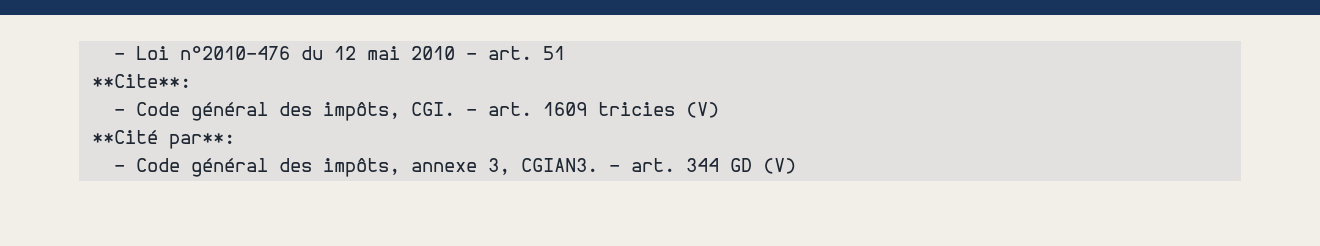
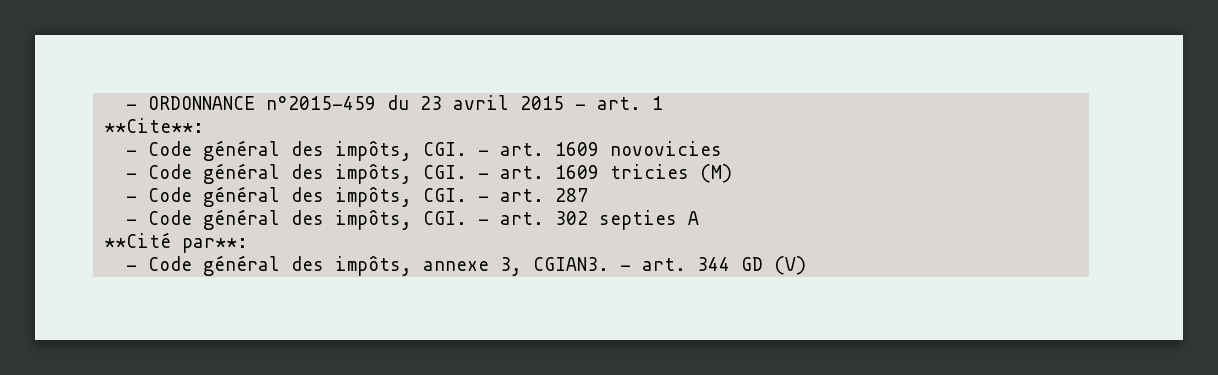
[113,46,565,60] - Loi n°2010-476 du 12 mai 2010 - art. 51 -> [126,95,664,110] - ORDONNANCE n°2015-459 du 23 avril 2015 - art. 1
(191, 81) none -> [126,140,723,161] // - Code général des impôts, CGI. - art. 1609 novovicies
[685,102,719,118] (V) -> [700,164,733,183] [126,186,589,207] [126,209,700,230] (M) // - Code général des impôts, CGI. - art. 287 // - Code général des impôts, CGI. - art. 302 septies A

